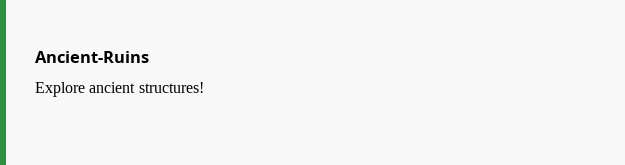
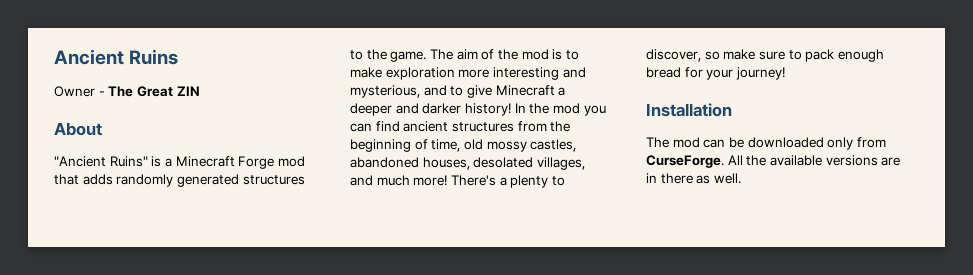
[35,51,149,63] [35,82,204,97] Ancient-Ruins // Explore ancient structures! -> [54,49,179,65] [54,86,200,97] [54,122,102,136] [54,156,305,169] [54,174,305,187] [350,49,579,62] [350,67,586,80] [350,85,566,98] [350,103,606,116] [350,121,571,132] [350,139,577,152] [350,157,585,170] [350,175,565,188] [646,49,884,62] [646,67,785,80] [646,103,732,117] [646,137,886,150] [646,155,901,168] [646,173,741,184] Ancient Ruins // Owner - The Great ZIN // About // "Ancient Ruins" is a Minecraft Forge mod that adds randomly generated structures to the game. The aim of the mod is to make exploration more interesting and mysterious, and to give Minecraft a deeper and darker history! In the mod you can find ancient structures from the beginning of time, old mossy castles, abandoned houses, desolated villages, and much more! There's a plenty to discover, so make sure to pack enough bread for your journey! // Installation // The mod can be downloaded only from CurseForge. All the available versions are in there as well.

